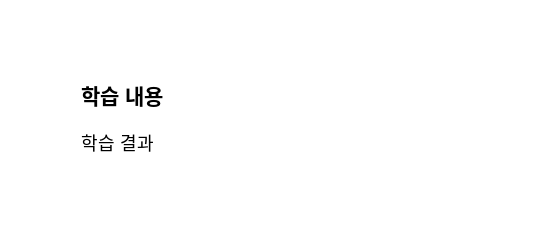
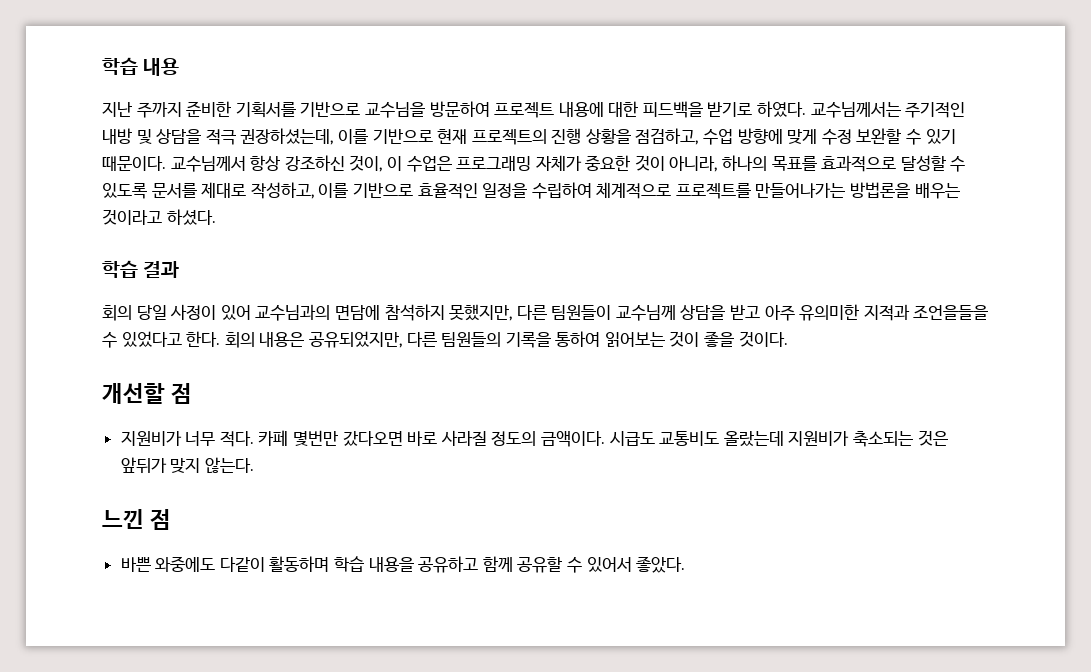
[81,134,154,152] 학습 결과 -> [102,101,966,118] [102,128,956,145] [102,155,966,172] [102,182,960,199] [102,209,216,225] [102,260,180,278] [102,304,989,321] [102,331,788,348] [102,383,193,404] [120,430,948,447] [120,457,254,474] [102,509,172,530] [120,556,686,573] 지난 주까지 준비한 기획서를 기반으로 교수님을 방문하여 프로젝트 내용에 대한 피드백을 받기로 하였다. 교수님께서는 주기적인 내방 및 상담을 적극 권장하셨는데, 이를 기반으로 현재 프로젝트의 진행 상황을 점검하고, 수업 방향에 맞게 수정 보완할 수 있기 때문이다. 교수님께서 항상 강조하신 것이, 이 수업은 프로그래밍 자체가 중요한 것이 아니라, 하나의 목표를 효과적으로 달성할 수 있도록 문서를 제대로 작성하고, 이를 기반으로 효율적인 일정을 수립하여 체계적으로 프로젝트를 만들어나가는 방법론을 배우는 것이라고 하셨다. // 학습 결과 // 회의 당일 사정이 있어 교수님과의 면담에 참석하지 못했지만, 다른 팀원들이 교수님께 상담을 받고 아주 유의미한 지적과 조언을들을 수 있었다고 한다. 회의 내용은 공유되었지만, 다른 팀원들의 기록을 통하여 읽어보는 것이 좋을 것이다. // 개선할 점 // 지원비가 너무 적다. 카페 몇번만 갔다오면 바로 사라질 정도의 금액이다. 시급도 교통비도 올랐는데 지원비가 축소되는 것은 앞뒤가 맞지 않는다. // 느낀 점 // 바쁜 와중에도 다같이 활동하며 학습 내용을 공유하고 함께 공유할 수 있어서 좋았다.

